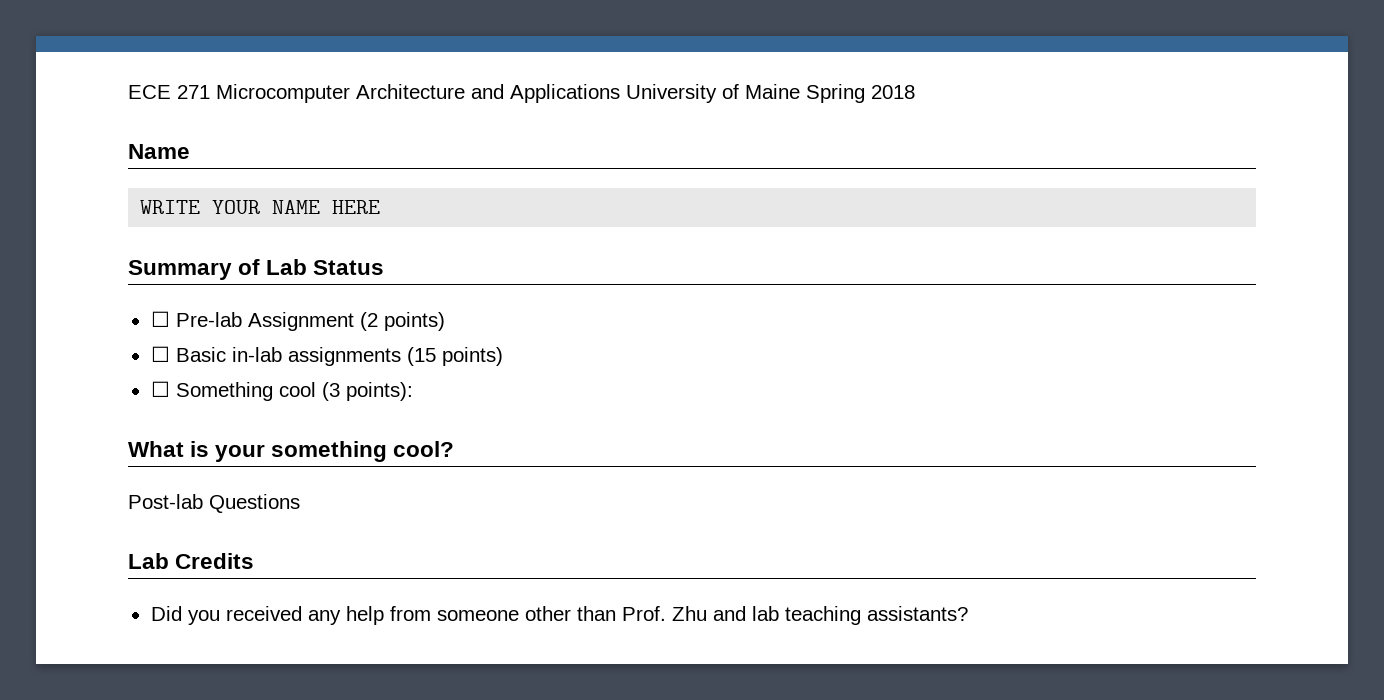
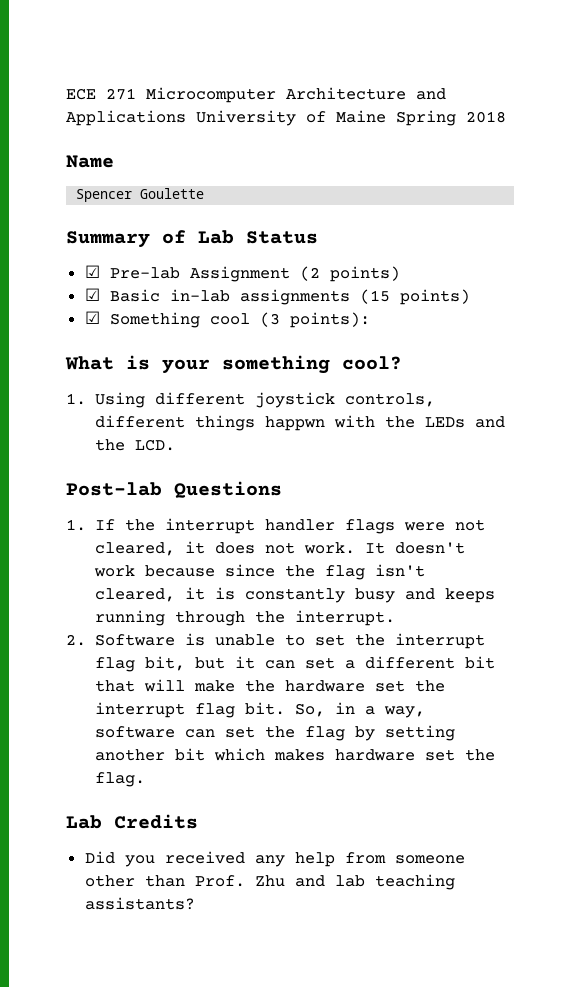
[140,200,381,214] WRITE YOUR NAME HERE -> [76,188,205,202] Spencer Goulette
[150,311,170,327] ☐ -> [84,265,100,278] ☑
[150,346,170,362] ☐ -> [84,288,100,301] ☑
[150,381,170,397] ☐ -> [84,311,100,324] ☑
[128,494,300,513] Post-lab Questions -> [66,392,435,408] [94,415,505,431] [94,439,175,451] [66,481,282,498] [66,518,485,534] [94,541,465,556] [93,564,425,580] [94,587,495,603] [94,610,395,626] [66,633,485,649] [94,656,495,672] [94,679,445,692] [94,702,425,718] [94,725,455,741] [94,748,495,761] [94,772,145,787] 1. Using different joystick controls, different things happwn with the LEDs and the LCD. // Post-lab Questions // 1. If the interrupt handler flags were not cleared, it does not work. It doesn't work because since the flag isn't cleared, it is constantly busy and keeps running through the interrupt. // 2. Software is unable to set the interrupt flag bit, but it can set a different bit that will make the hardware set the interrupt flag bit. So, in a way, software can set the flag by setting another bit which makes hardware set the flag.

